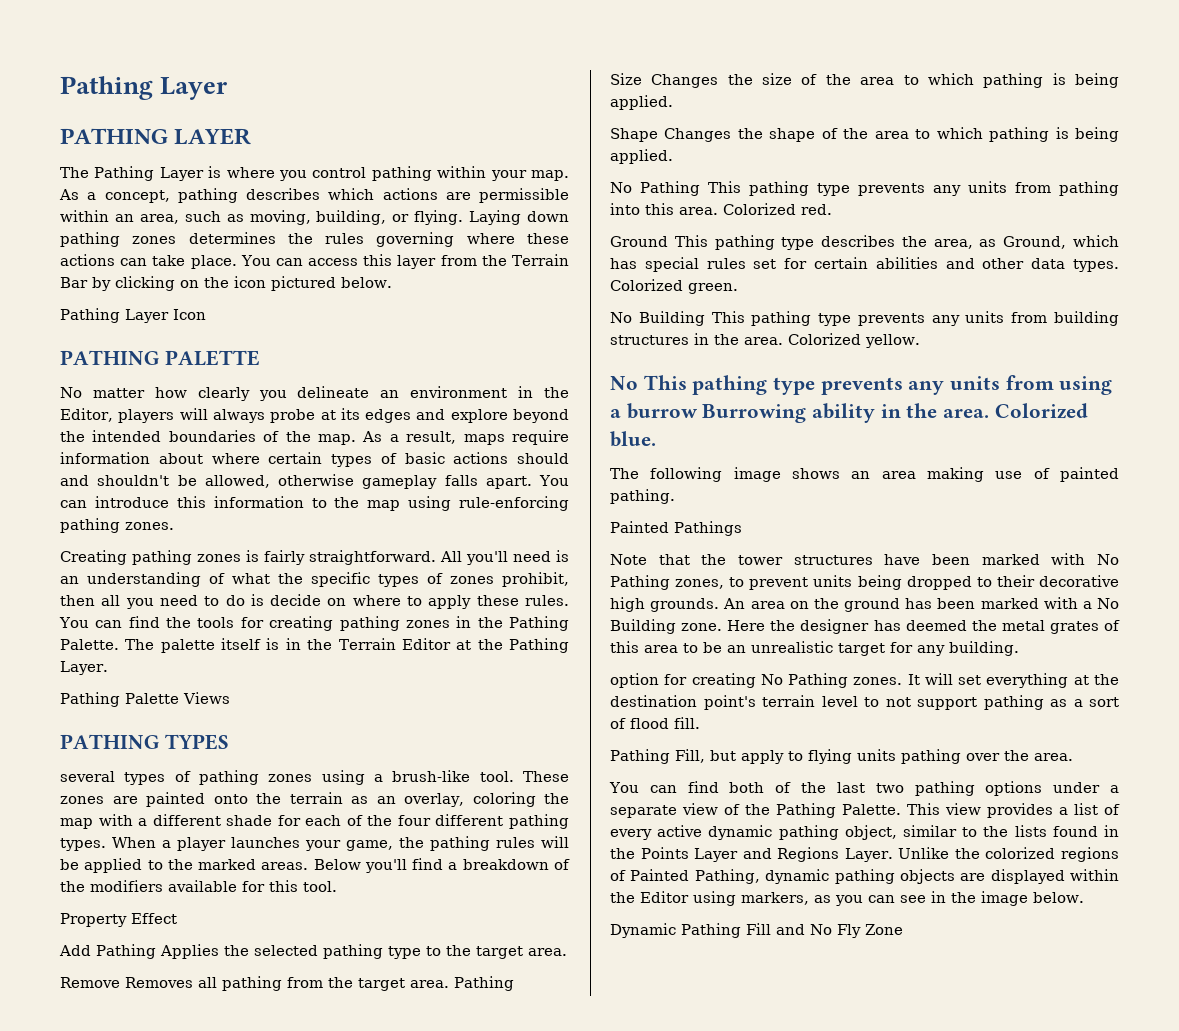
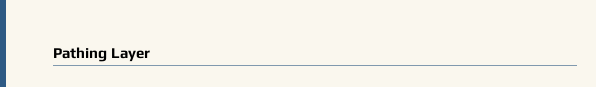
[60,76,229,100] [60,128,252,145] [60,166,569,181] [59,188,569,203] [60,210,569,225] [60,232,569,247] [60,254,570,269] [60,276,392,291] [60,308,206,323] [60,350,260,366] [60,386,570,401] [60,408,569,423] [60,430,569,445] [60,452,569,467] [60,474,570,489] [60,496,569,511] [60,518,174,533] [60,550,569,565] [60,572,569,587] [60,594,570,609] [59,616,569,631] [60,638,569,653] [60,661,108,675] [60,692,230,707] [60,734,229,750] [60,770,569,785] [60,792,569,807] [60,814,569,829] [60,836,569,851] [60,858,570,873] [60,880,337,892] [60,913,177,927] [59,944,567,959] [60,976,514,991] [610,73,1119,88] [610,95,673,110] [610,127,1119,142] [610,149,673,164] [610,181,1119,196] [610,203,832,215] [610,235,1119,250] [610,257,1119,272] [610,279,738,294] [610,311,1119,326] [610,333,920,348] [610,375,1113,395] [610,403,1088,423] [610,431,656,447] [610,467,1119,482] [610,489,675,504] [610,521,742,536] [610,553,1119,565] [610,575,1119,590] [610,597,1119,612] [610,619,1120,634] [610,641,1019,656] [610,673,1119,688] [610,695,1119,710] [610,717,700,729] [610,749,1073,764] [609,781,1119,796] [610,803,1120,818] [610,825,1119,840] [610,847,1119,862] [610,869,1119,884] [610,891,1084,906] [610,923,903,938] Pathing Layer // PATHING LAYER // The Pathing Layer is where you control pathing within your map. As a concept, pathing describes which actions are permissible within an area, such as moving, building, or flying. Laying down pathing zones determines the rules governing where these actions can take place. You can access this layer from the Terrain Bar by clicking on the icon pictured below. // Pathing Layer Icon // PATHING PALETTE // No matter how clearly you delineate an environment in the Editor, players will always probe at its edges and explore beyond the intended boundaries of the map. As a result, maps require information about where certain types of basic actions should and shouldn't be allowed, otherwise gameplay falls apart. You can introduce this information to the map using rule-enforcing pathing zones. // Creating pathing zones is fairly straightforward. All you'll need is an understanding of what the specific types of zones prohibit, then all you need to do is decide on where to apply these rules. You can find the tools for creating pathing zones in the Pathing Palette. The palette itself is in the Terrain Editor at the Pathing Layer. // Pathing Palette Views // PATHING TYPES // several types of pathing zones using a brush-like tool. These zones are painted onto the terrain as an overlay, coloring the map with a different shade for each of the four different pathing types. When a player launches your game, the pathing rules will be applied to the marked areas. Below you'll find a breakdown of the modifiers available for this tool. // Property Effect // Add Pathing Applies the selected pathing type to the target area. // Remove Removes all pathing from the target area. Pathing // Size Changes the size of the area to which pathing is being applied. // Shape Changes the shape of the area to which pathing is being applied. // No Pathing This pathing type prevents any units from pathing into this area. Colorized red. // Ground This pathing type describes the area, as Ground, which has special rules set for certain abilities and other data types. Colorized green. // No Building This pathing type prevents any units from building structures in the area. Colorized yellow. // No This pathing type prevents any units from using a burrow Burrowing ability in the area. Colorized blue. // The following image shows an area making use of painted pathing. // Painted Pathings // Note that the tower structures have been marked with No Pathing zones, to prevent units being dropped to their decorative high grounds. An area on the ground has been marked with a No Building zone. Here the designer has deemed the metal grates of this area to be an unrealistic target for any building. // option for creating No Pathing zones. It will set everything at the destination point's terrain level to not support pathing as a sort of flood fill. // Pathing Fill, but apply to flying units pathing over the area. // You can find both of the last two pathing options under a separate view of the Pathing Palette. This view provides a list of every active dynamic pathing object, similar to the lists found in the Points Layer and Regions Layer. Unlike the colorized regions of Painted Pathing, dynamic pathing objects are displayed within the Editor using markers, as you can see in the image below. // Dynamic Pathing Fill and No Fly Zone -> [53,47,151,62] Pathing Layer

